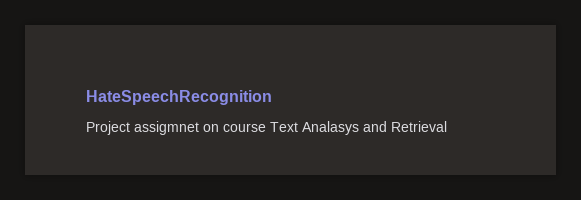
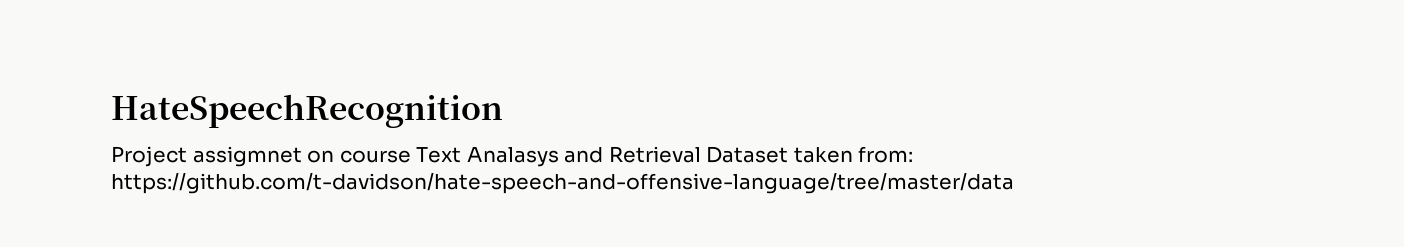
(447, 126) none -> [706,146,914,163] [111,173,1014,194] Dataset taken from: https://github.com/t-davidson/hate-speech-and-offensive-language/tree/master/data

